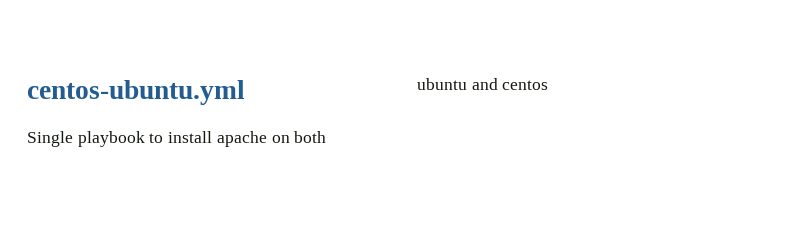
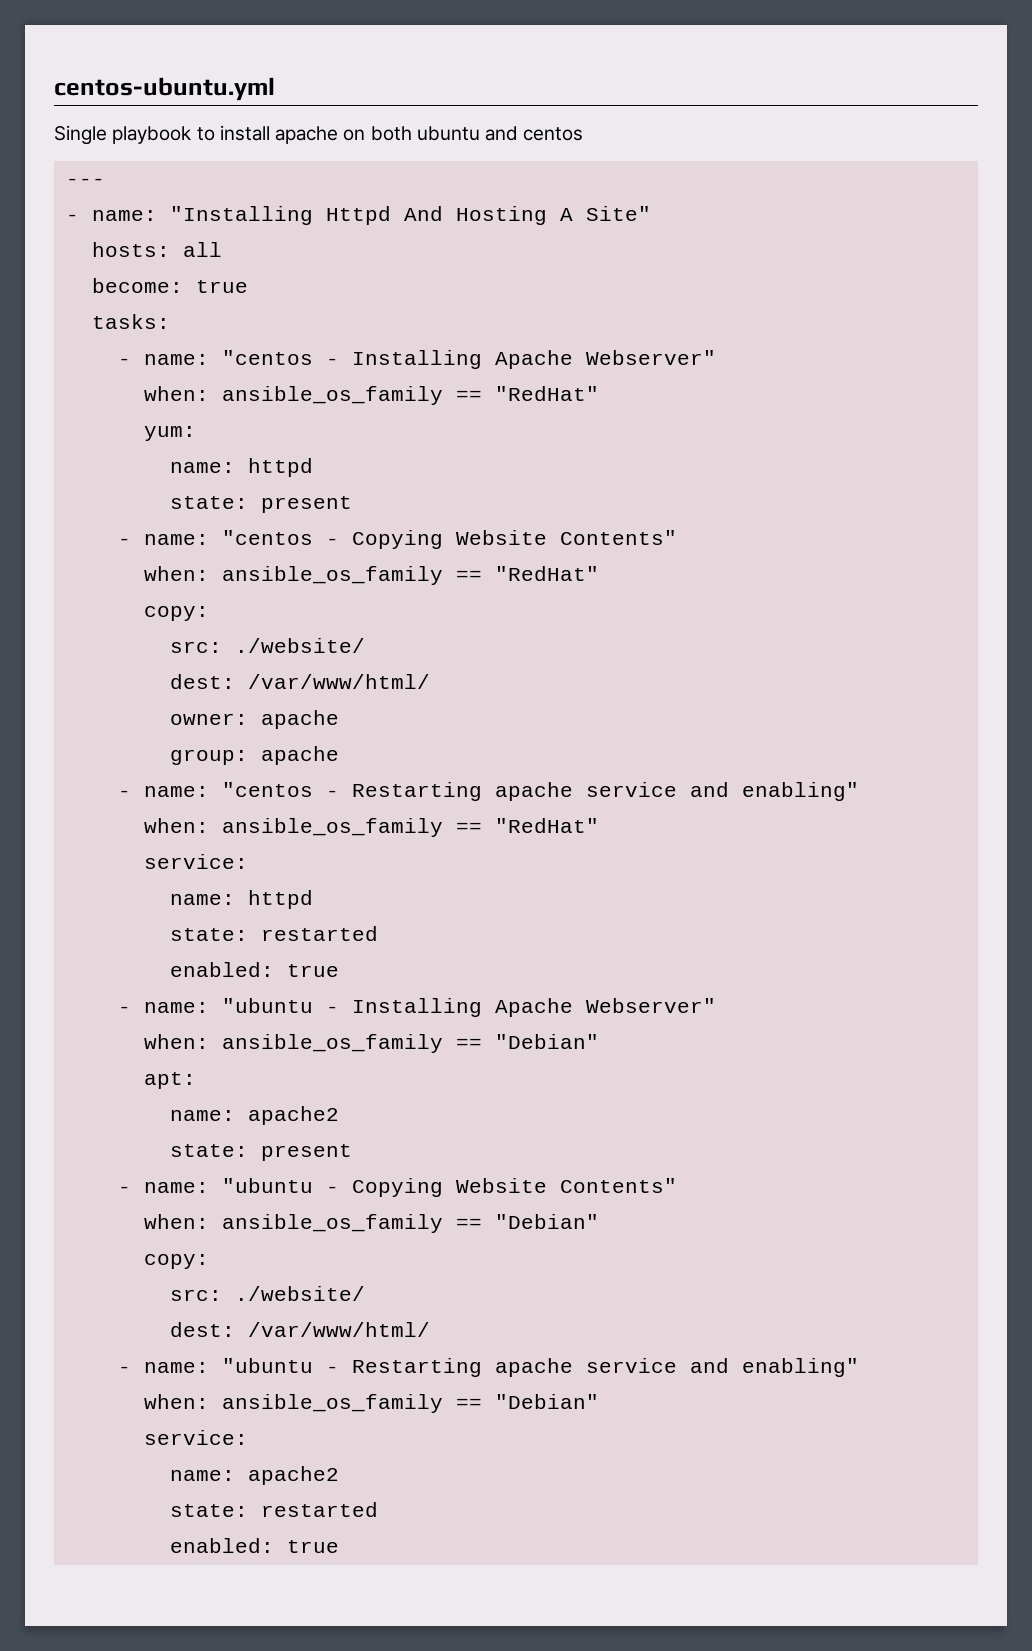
(549, 85) none -> [65,178,105,185] [65,206,651,225] [91,242,222,257] [91,278,248,293] [91,314,170,329] [117,350,716,369] [143,386,599,405] [143,426,196,441] [169,458,313,477] [169,496,352,513] [117,530,677,549] [143,566,599,585] [143,606,209,621] [169,638,365,653] [169,674,430,689] [169,710,339,729] [169,746,339,765] [117,782,859,801] [143,818,599,837] [143,854,248,869] [169,890,313,909] [169,926,378,941] [169,962,339,977] [117,998,716,1017] [143,1034,599,1053] [143,1072,196,1089] [169,1106,339,1125] [169,1144,352,1161] [117,1178,677,1197] [143,1214,599,1233] [143,1254,209,1269] [169,1286,365,1301] [169,1322,430,1337] [117,1358,859,1377] [143,1394,599,1413] [143,1430,248,1445] [169,1466,339,1485] [169,1502,378,1517] [169,1538,339,1553] // --- // - name: "Installing Httpd And Hosting A Site" // hosts: all // become: true // tasks: // - name: "centos - Installing Apache Webserver" // when: ansible_os_family == "RedHat" // yum: // name: httpd // state: present // - name: "centos - Copying Website Contents" // when: ansible_os_family == "RedHat" // copy: // src: ./website/ // dest: /var/www/html/ // owner: apache // group: apache // - name: "centos - Restarting apache service and enabling" // when: ansible_os_family == "RedHat" // service: // name: httpd // state: restarted // enabled: true // - name: "ubuntu - Installing Apache Webserver" // when: ansible_os_family == "Debian" // apt: // name: apache2 // state: present // - name: "ubuntu - Copying Website Contents" // when: ansible_os_family == "Debian" // copy: // src: ./website/ // dest: /var/www/html/ // - name: "ubuntu - Restarting apache service and enabling" // when: ansible_os_family == "Debian" // service: // name: apache2 // state: restarted // enabled: true

